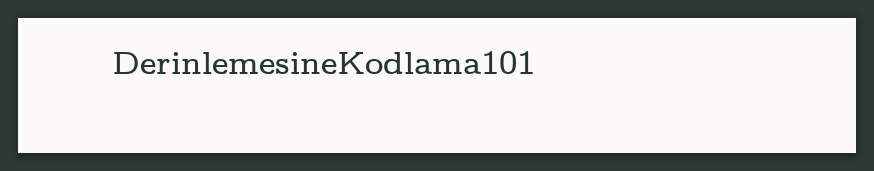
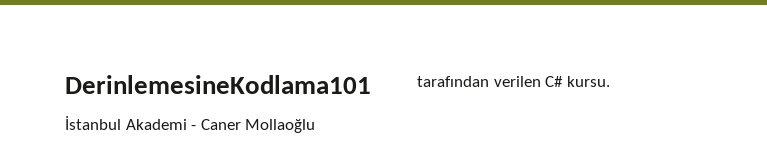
(535, 62) none -> [65,116,316,133] [417,76,610,87] // İstanbul Akademi - Caner Mollaoğlu tarafından verilen C# kursu.

